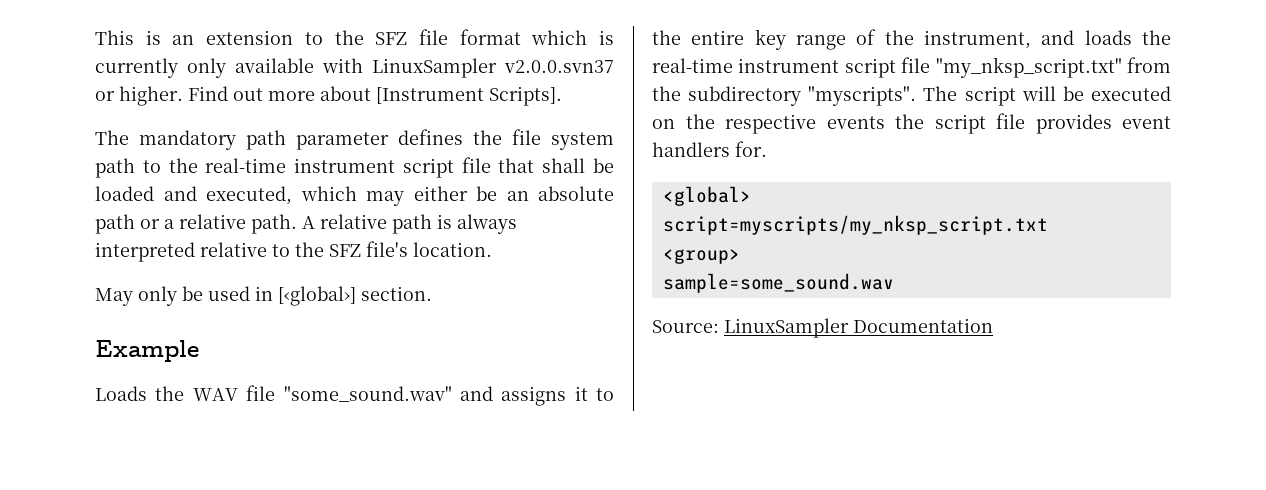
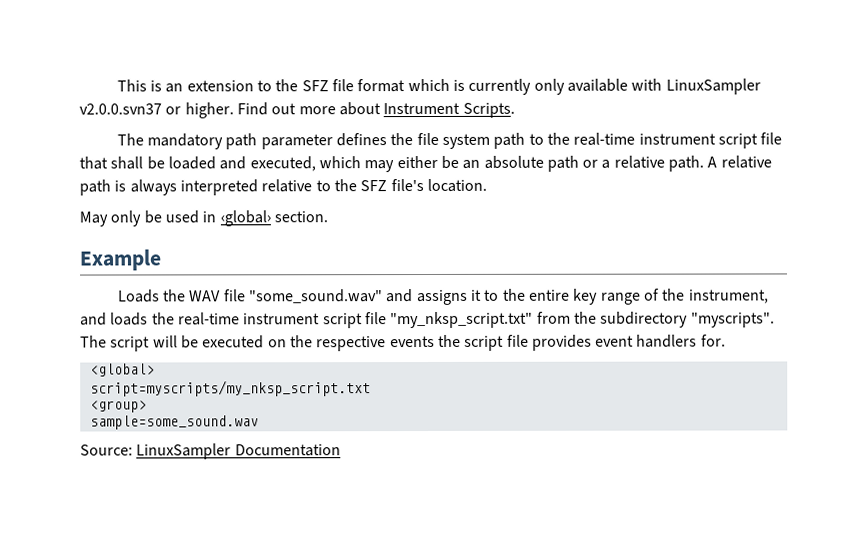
[376,86,562,106] [Instrument Scripts]. -> [383,102,515,118] Instrument Scripts.
[278,286,356,306] [‹global›] -> [219,210,271,227] ‹global›

